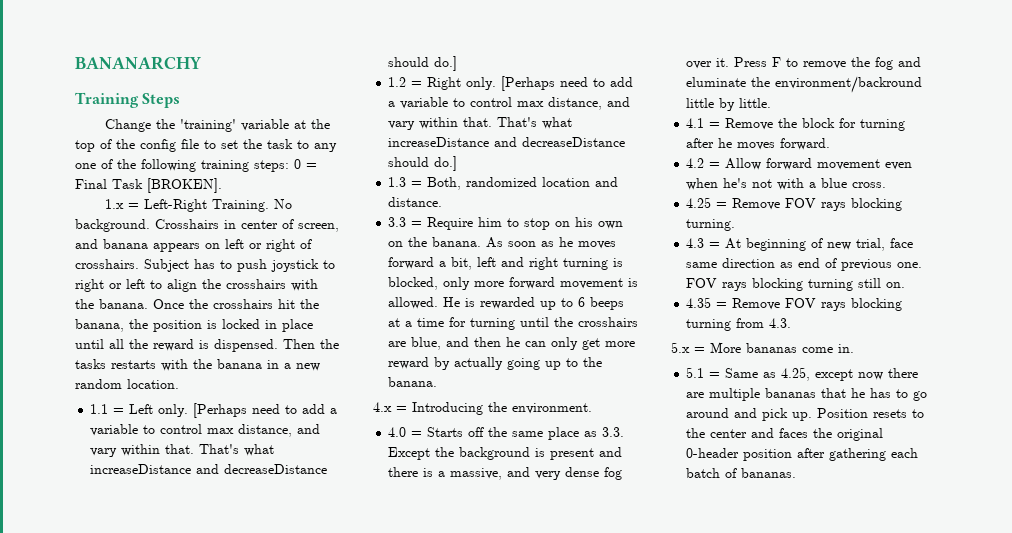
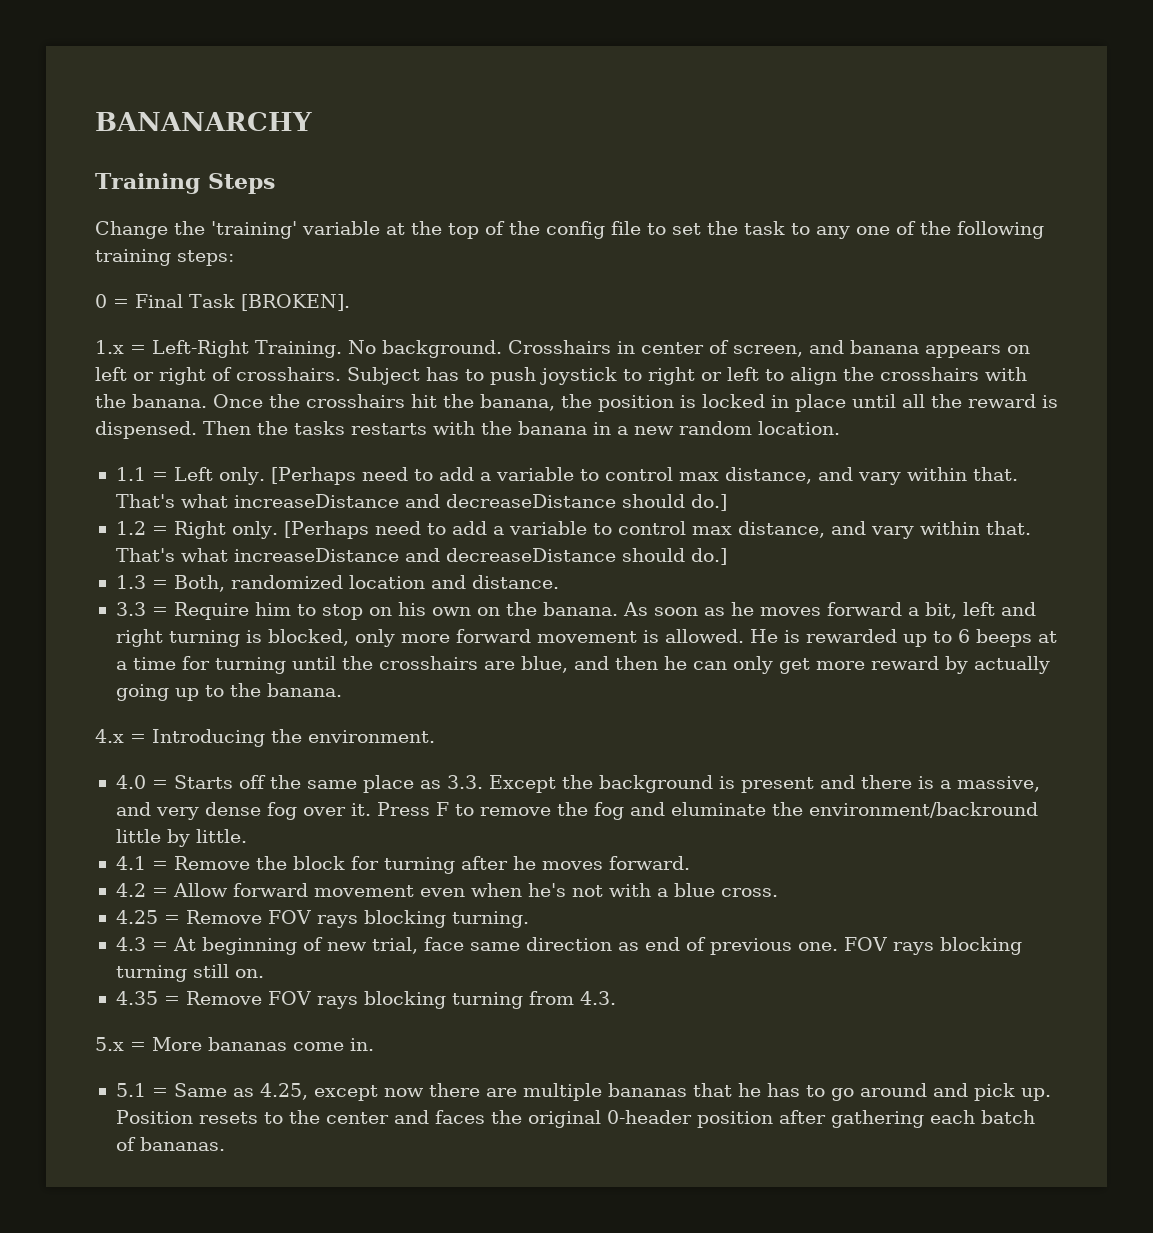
(289, 166) none -> (234, 258) //

